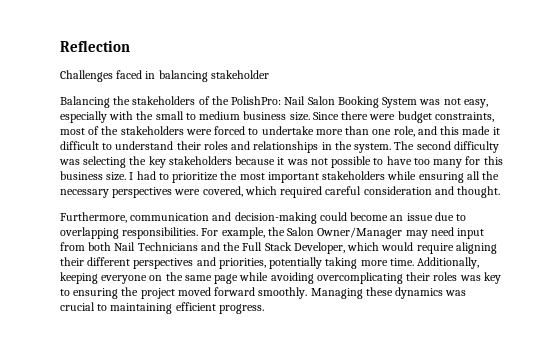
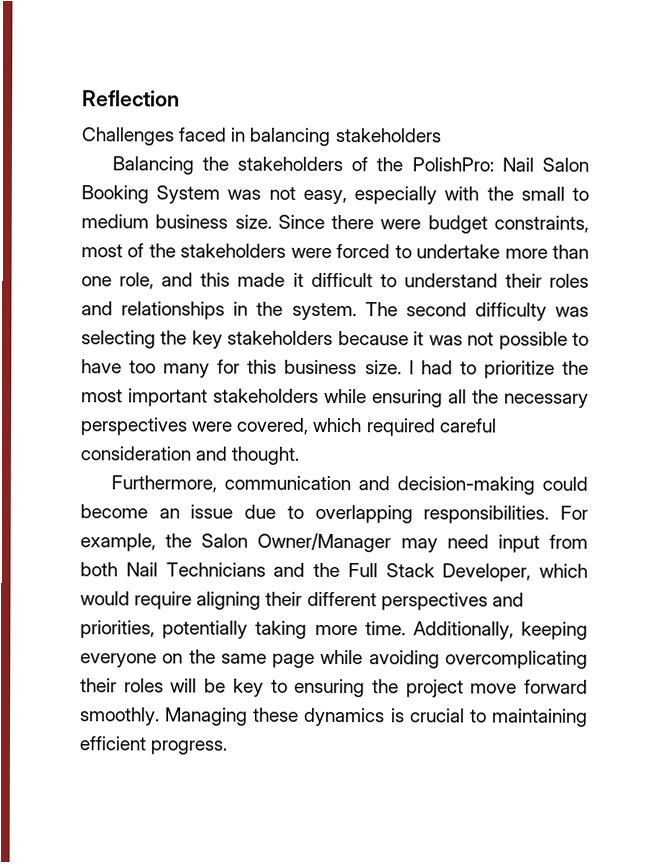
[210,70,269,79] stakeholder -> [334,128,442,143] stakeholders
[459,275,481,281] was -> [170,678,227,693] will be
[177,287,211,296] moved -> [470,683,518,694] move
[445,290,467,296] was -> [390,708,405,723] is

